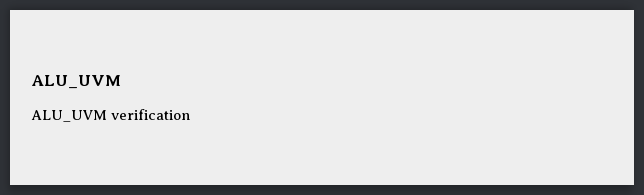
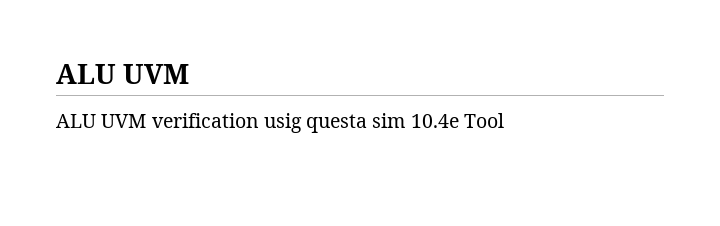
[31,75,121,89] [31,109,190,122] ALU_UVM // ALU_UVM verification -> [56,64,190,84] [56,113,504,133] ALU UVM // ALU UVM verification usig questa sim 10.4e Tool

